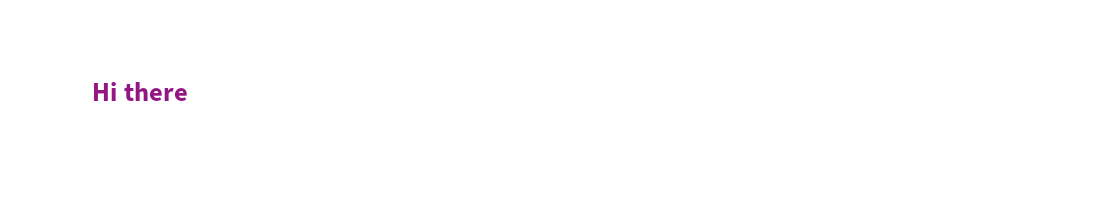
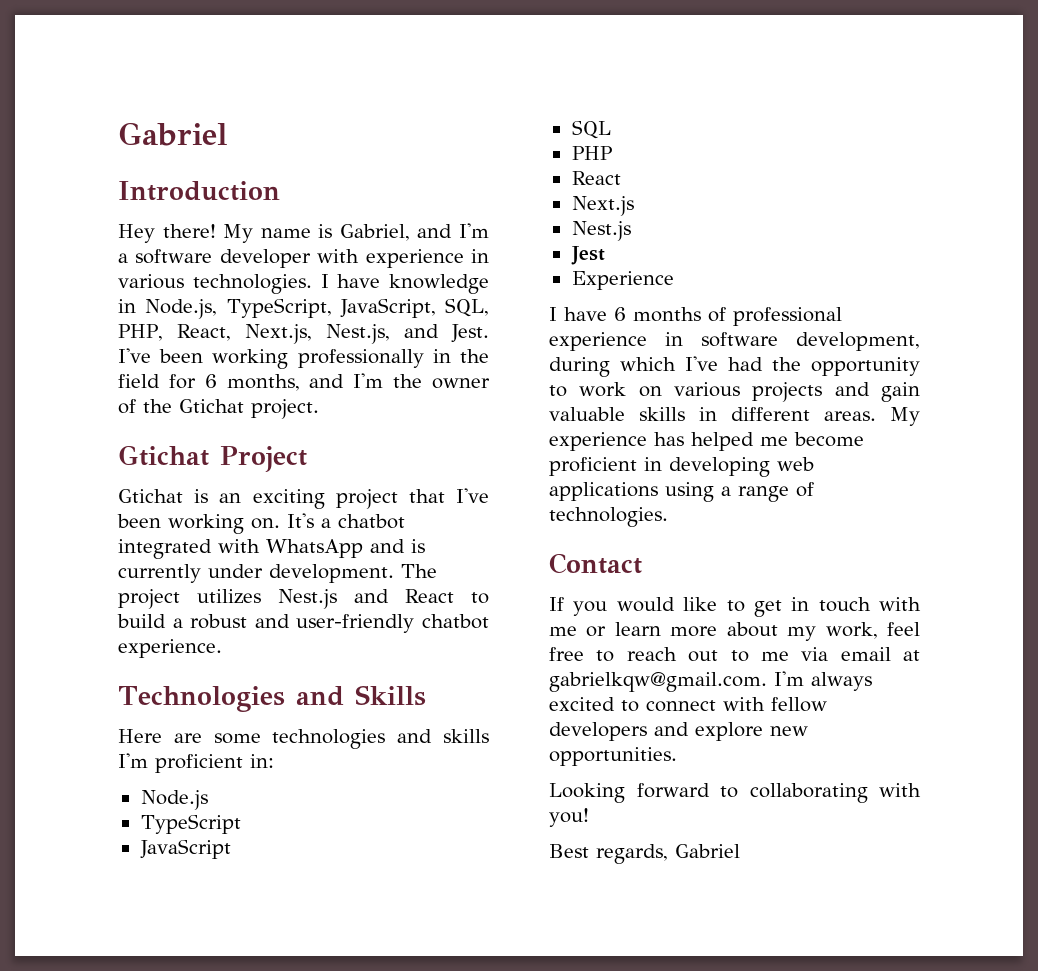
[92,82,189,101] Hi there -> [118,122,227,146] [118,181,280,201] [118,223,489,243] [118,249,489,268] [118,274,489,294] [118,298,489,319] [118,324,489,344] [118,348,489,369] [118,373,490,391] [118,399,319,419] [118,445,307,472] [118,488,489,509] [117,513,405,534] [118,539,425,559] [118,564,437,583] [118,589,489,609] [117,614,489,633] [118,639,222,658] [118,685,426,712] [118,729,489,749] [118,753,274,773] [140,790,208,810] [140,814,241,834] [139,839,231,859] [571,120,611,139] [571,146,612,160] [571,171,621,185] [571,196,634,216] [571,221,631,241] [570,246,605,265] [571,271,674,290] [549,307,842,326] [549,332,920,351] [549,356,920,377] [549,382,920,402] [549,407,920,426] [549,432,864,451] [549,457,814,477] [549,482,814,502] [549,507,668,527] [549,553,642,574] [549,597,921,617] [549,622,920,641] [549,647,920,662] [549,671,872,692] [549,697,827,712] [549,722,808,741] [549,747,677,766] [549,783,921,803] [549,808,589,827] [549,844,740,864] Gabriel // Introduction // Hey there! My name is Gabriel, and I'm a software developer with experience in various technologies. I have knowledge in Node.js, TypeScript, JavaScript, SQL, PHP, React, Next.js, Nest.js, and Jest. I've been working professionally in the field for 6 months, and I'm the owner of the Gtichat project. // Gtichat Project // Gtichat is an exciting project that I've been working on. It's a chatbot integrated with WhatsApp and is currently under development. The project utilizes Nest.js and React to build a robust and user-friendly chatbot experience. // Technologies and Skills // Here are some technologies and skills I'm proficient in: // Node.js // TypeScript // JavaScript // SQL // PHP // React // Next.js // Nest.js // Jest // Experience // I have 6 months of professional experience in software development, during which I've had the opportunity to work on various projects and gain valuable skills in different areas. My experience has helped me become proficient in developing web applications using a range of technologies. // Contact // If you would like to get in touch with me or learn more about my work, feel free to reach out to me via email at gabrielkqw@gmail.com. I'm always excited to connect with fellow developers and explore new opportunities. // Looking forward to collaborating with you! // Best regards, Gabriel

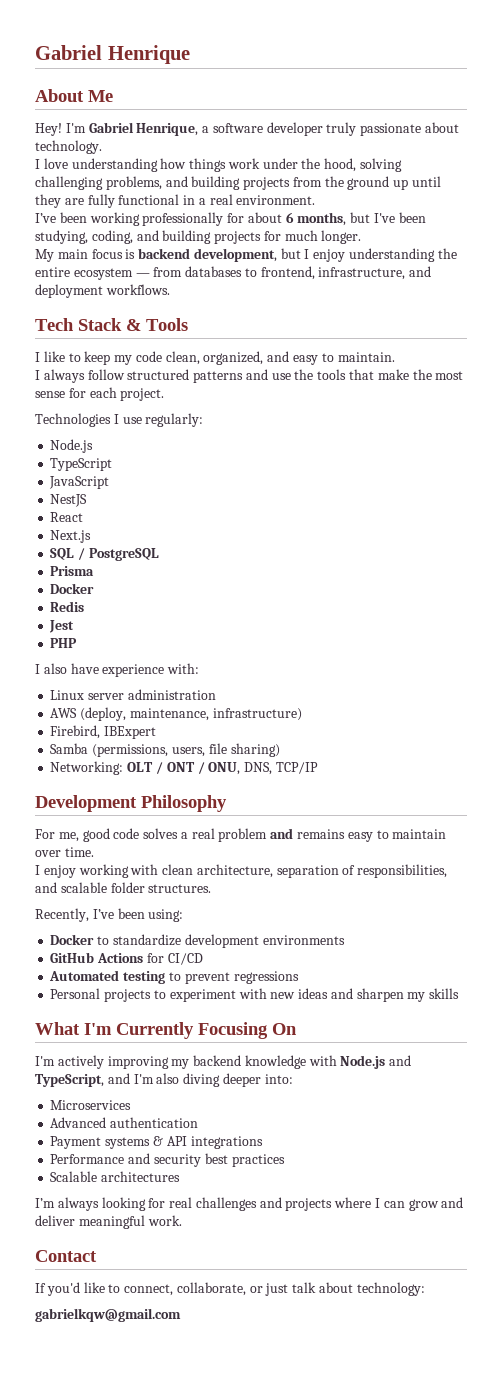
[118,122,227,146] [118,181,280,201] [118,223,489,243] [118,249,489,268] [118,274,489,294] [118,298,489,319] [118,324,489,344] [118,348,489,369] [118,373,490,391] [118,399,319,419] [118,445,307,472] [118,488,489,509] [117,513,405,534] [118,539,425,559] [118,564,437,583] [118,589,489,609] [117,614,489,633] [118,639,222,658] [118,685,426,712] [118,729,489,749] [118,753,274,773] Gabriel // Introduction // Hey there! My name is Gabriel, and I'm a software developer with experience in various technologies. I have knowledge in Node.js, TypeScript, JavaScript, SQL, PHP, React, Next.js, Nest.js, and Jest. I've been working professionally in the field for 6 months, and I'm the owner of the Gtichat project. // Gtichat Project // Gtichat is an exciting project that I've been working on. It's a chatbot integrated with WhatsApp and is currently under development. The project utilizes Nest.js and React to build a robust and user-friendly chatbot experience. // Technologies and Skills // Here are some technologies and skills I'm proficient in: -> [35,45,190,64] [35,89,113,102] [35,122,460,136] [35,140,102,154] [35,158,403,172] [35,176,442,190] [35,194,316,208] [35,212,426,226] [35,230,362,244] [35,248,457,262] [35,266,432,280] [35,284,170,298] [35,318,188,331] [35,351,395,365] [35,369,464,383] [35,387,165,401] [35,413,204,427] Gabriel Henrique // About Me // Hey! I'm Gabriel Henrique, a software developer truly passionate about technology. // I love understanding how things work under the hood, solving challenging problems, and building projects from the ground up until they are fully functional in a real environment. // I’ve been working professionally for about 6 months, but I've been studying, coding, and building projects for much longer. // My main focus is backend development, but I enjoy understanding the entire ecosystem — from databases to frontend, infrastructure, and deployment workflows. // Tech Stack & Tools // I like to keep my code clean, organized, and easy to maintain. // I always follow structured patterns and use the tools that make the most sense for each project. // Technologies I use regularly:
[571,120,611,139] [571,146,612,160] SQL // PHP -> [50,494,88,507] NestJS
[571,221,631,241] Nest.js -> [50,548,159,561] [50,566,95,576] [50,583,95,594] [50,601,85,612] SQL / PostgreSQL // Prisma // Docker // Redis
[571,271,674,290] [549,307,842,326] [549,332,920,351] [549,356,920,377] [549,382,920,402] [549,407,920,426] [549,432,864,451] [549,457,814,477] [549,482,814,502] [549,507,668,527] [549,553,642,574] [549,597,921,617] [549,622,920,641] [549,647,920,662] [549,671,872,692] [549,697,827,712] [549,722,808,741] [549,747,677,766] [549,783,921,803] [549,808,589,827] [549,844,740,864] Experience // I have 6 months of professional experience in software development, during which I've had the opportunity to work on various projects and gain valuable skills in different areas. My experience has helped me become proficient in developing web applications using a range of technologies. // Contact // If you would like to get in touch with me or learn more about my work, feel free to reach out to me via email at gabrielkqw@gmail.com. I'm always excited to connect with fellow developers and explore new opportunities. // Looking forward to collaborating with you! // Best regards, Gabriel -> [50,638,78,648] [35,663,200,677] [50,689,216,700] [50,707,302,721] [50,725,157,739] [50,743,280,757] [50,761,318,775] [35,795,227,812] [35,828,447,842] [35,847,94,857] [35,864,448,878] [35,882,212,893] [35,908,184,922] [50,934,345,948] [50,952,203,965] [49,970,299,984] [50,988,460,1002] [35,1022,297,1039] [35,1055,412,1069] [35,1073,293,1087] [50,1100,132,1110] [50,1117,199,1128] [50,1136,263,1149] [50,1153,285,1167] [50,1171,181,1182] [35,1197,464,1211] [35,1215,182,1229] [35,1250,97,1262] [35,1282,425,1296] [35,1308,181,1322] PHP // I also have experience with: // Linux server administration // AWS (deploy, maintenance, infrastructure) // Firebird, IBExpert // Samba (permissions, users, file sharing) // Networking: OLT / ONT / ONU, DNS, TCP/IP // Development Philosophy // For me, good code solves a real problem and remains easy to maintain over time. // I enjoy working with clean architecture, separation of responsibilities, and scalable folder structures. // Recently, I’ve been using: // Docker to standardize development environments // GitHub Actions for CI/CD // Automated testing to prevent regressions // Personal projects to experiment with new ideas and sharpen my skills // What I'm Currently Focusing On // I'm actively improving my backend knowledge with Node.js and TypeScript, and I'm also diving deeper into: // Microservices // Advanced authentication // Payment systems & API integrations // Performance and security best practices // Scalable architectures // I’m always looking for real challenges and projects where I can grow and deliver meaningful work. // Contact // If you'd like to connect, collaborate, or just talk about technology: // gabrielkqw@gmail.com

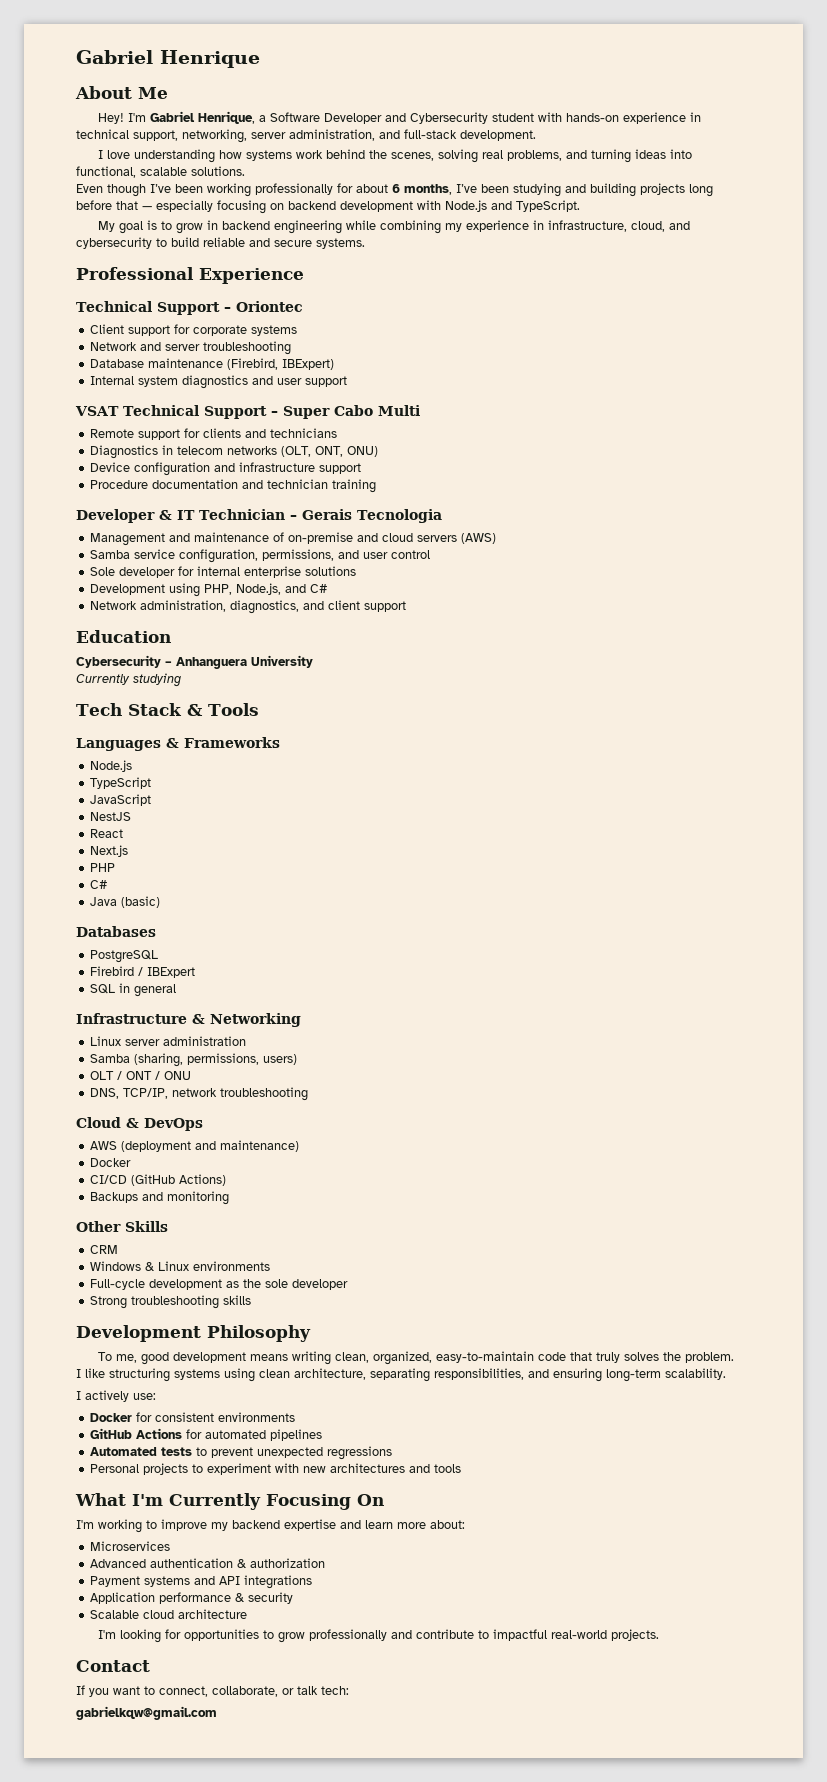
[212,122,460,136] [35,140,102,154] [35,158,403,172] [35,176,442,190] [35,194,316,208] software developer truly passionate about technology. // I love understanding how things work under the hood, solving challenging problems, and building projects from the ground up until they are fully functional in a real environment. // -> [270,112,702,124] [76,129,536,143] [98,149,693,163] [76,166,245,178] [76,184,146,197] Software Developer and Cybersecurity student with hands-on experience in technical support, networking, server administration, and full-stack development. // I love understanding how systems work behind the scenes, solving real problems, and turning ideas into functional, scalable solutions. // Even though
[350,212,426,223] [35,230,362,244] [35,248,457,262] [35,266,432,280] [35,284,170,298] [35,318,188,331] [35,351,395,365] [35,369,464,383] [35,387,165,401] [35,413,204,427] but I've been studying, coding, and building projects for much longer. // My main focus is backend development, but I enjoy understanding the entire ecosystem — from databases to frontend, infrastructure, and deployment workflows. // Tech Stack & Tools // I like to keep my code clean, organized, and easy to maintain. // I always follow structured patterns and use the tools that make the most sense for each project. // Technologies I use regularly: -> [456,183,713,197] [76,200,580,214] [98,220,691,234] [76,237,365,249] [76,267,304,284] [76,301,303,315] [90,324,298,336] [90,341,292,355] [90,358,335,370] [90,375,348,389] [75,405,420,419] [90,428,338,440] [90,445,379,459] [90,462,362,476] [90,479,377,493] [76,509,442,523] [90,532,497,546] [90,549,431,563] [90,566,357,578] [90,583,329,597] [90,600,407,614] [76,630,171,643] [76,655,313,669] [76,673,181,687] [76,703,259,716] [76,737,280,751] I’ve been studying and building projects long before that — especially focusing on backend development with Node.js and TypeScript. // My goal is to grow in backend engineering while combining my experience in infrastructure, cloud, and cybersecurity to build reliable and secure systems. // Professional Experience // Technical Support – Oriontec // Client support for corporate systems // Network and server troubleshooting // Database maintenance (Firebird, IBExpert) // Internal system diagnostics and user support // VSAT Technical Support – Super Cabo Multi // Remote support for clients and technicians // Diagnostics in telecom networks (OLT, ONT, ONU) // Device configuration and infrastructure support // Procedure documentation and technician training // Developer & IT Technician – Gerais Tecnologia // Management and maintenance of on-premise and cloud servers (AWS) // Samba service configuration, permissions, and user control // Sole developer for internal enterprise solutions // Development using PHP, Node.js, and C# // Network administration, diagnostics, and client support // Education // Cybersecurity – Anhanguera University // Currently studying // Tech Stack & Tools // Languages & Frameworks
[50,548,159,561] [50,566,95,576] [50,583,95,594] [50,601,85,612] [49,620,75,633] [50,638,78,648] [35,663,200,677] [50,689,216,700] [50,707,302,721] [50,725,157,739] [50,743,280,757] [50,761,318,775] SQL / PostgreSQL // Prisma // Docker // Redis // Jest // PHP // I also have experience with: // Linux server administration // AWS (deploy, maintenance, infrastructure) // Firebird, IBExpert // Samba (permissions, users, file sharing) // Networking: OLT / ONT / ONU, DNS, TCP/IP -> [90,863,116,872] [90,880,109,889] [90,896,161,908] [76,926,156,937] [90,950,159,963] [90,966,196,978] [90,983,177,997] [76,1013,301,1027] [90,1036,247,1046] [90,1053,298,1067] [90,1071,192,1080] [90,1087,309,1101] [76,1117,203,1131] [90,1140,300,1152] [90,1158,132,1167] [90,1174,227,1186] [90,1191,230,1205] [76,1221,168,1232] [90,1245,119,1254] [90,1261,271,1271] [90,1279,349,1290] [90,1295,252,1309] PHP // C# // Java (basic) // Databases // PostgreSQL // Firebird / IBExpert // SQL in general // Infrastructure & Networking // Linux server administration // Samba (sharing, permissions, users) // OLT / ONT / ONU // DNS, TCP/IP, network troubleshooting // Cloud & DevOps // AWS (deployment and maintenance) // Docker // CI/CD (GitHub Actions) // Backups and monitoring // Other Skills // CRM // Windows & Linux environments // Full-cycle development as the sole developer // Strong troubleshooting skills
[35,829,55,839] For -> [98,1352,113,1361] To
[113,828,447,842] [35,847,94,857] [35,864,448,878] [35,882,212,893] [35,908,184,922] [50,934,259,948] code solves a real problem and remains easy to maintain over time. // I enjoy working with clean architecture, separation of responsibilities, and scalable folder structures. // Recently, I’ve been using: // Docker to standardize development -> [173,1351,735,1365] [76,1368,726,1382] [76,1390,156,1402] [90,1412,215,1422] development means writing clean, organized, easy-to-maintain code that truly solves the problem. // I like structuring systems using clean architecture, separating responsibilities, and ensuring long-term scalability. // I actively use: // Docker for consistent
[167,953,203,965] CI/CD -> [205,1429,323,1441] automated pipelines
[123,971,166,984] testing -> [161,1447,193,1456] tests
(230, 978) none -> [257,1447,324,1458] unexpected
[298,988,460,1002] ideas and sharpen my skills -> [330,1463,462,1473] architectures and tools
[57,1055,412,1069] [35,1073,293,1087] actively improving my backend knowledge with Node.js and TypeScript, and I'm also diving deeper into: -> [98,1519,465,1533] working to improve my backend expertise and learn more about:
(199, 1122) none -> [237,1558,326,1568] & authorization
[152,1136,163,1146] & -> [194,1576,216,1585] and
[50,1153,151,1164] Performance and -> [90,1592,246,1604] Application performance &
[204,1153,285,1167] best practices -> (294, 1598) none
[101,1171,181,1182] [35,1197,99,1211] architectures // I’m always -> [143,1609,248,1619] [98,1630,117,1639] cloud architecture // I'm
[169,1197,464,1211] [35,1215,182,1229] real challenges and projects where I can grow and deliver meaningful work. -> [184,1629,660,1643] opportunities to grow professionally and contribute to impactful real-world projects.
[46,1282,105,1296] you'd like -> [89,1686,140,1697] you want
[265,1282,425,1296] just talk about technology: -> [297,1686,349,1695] talk tech:

